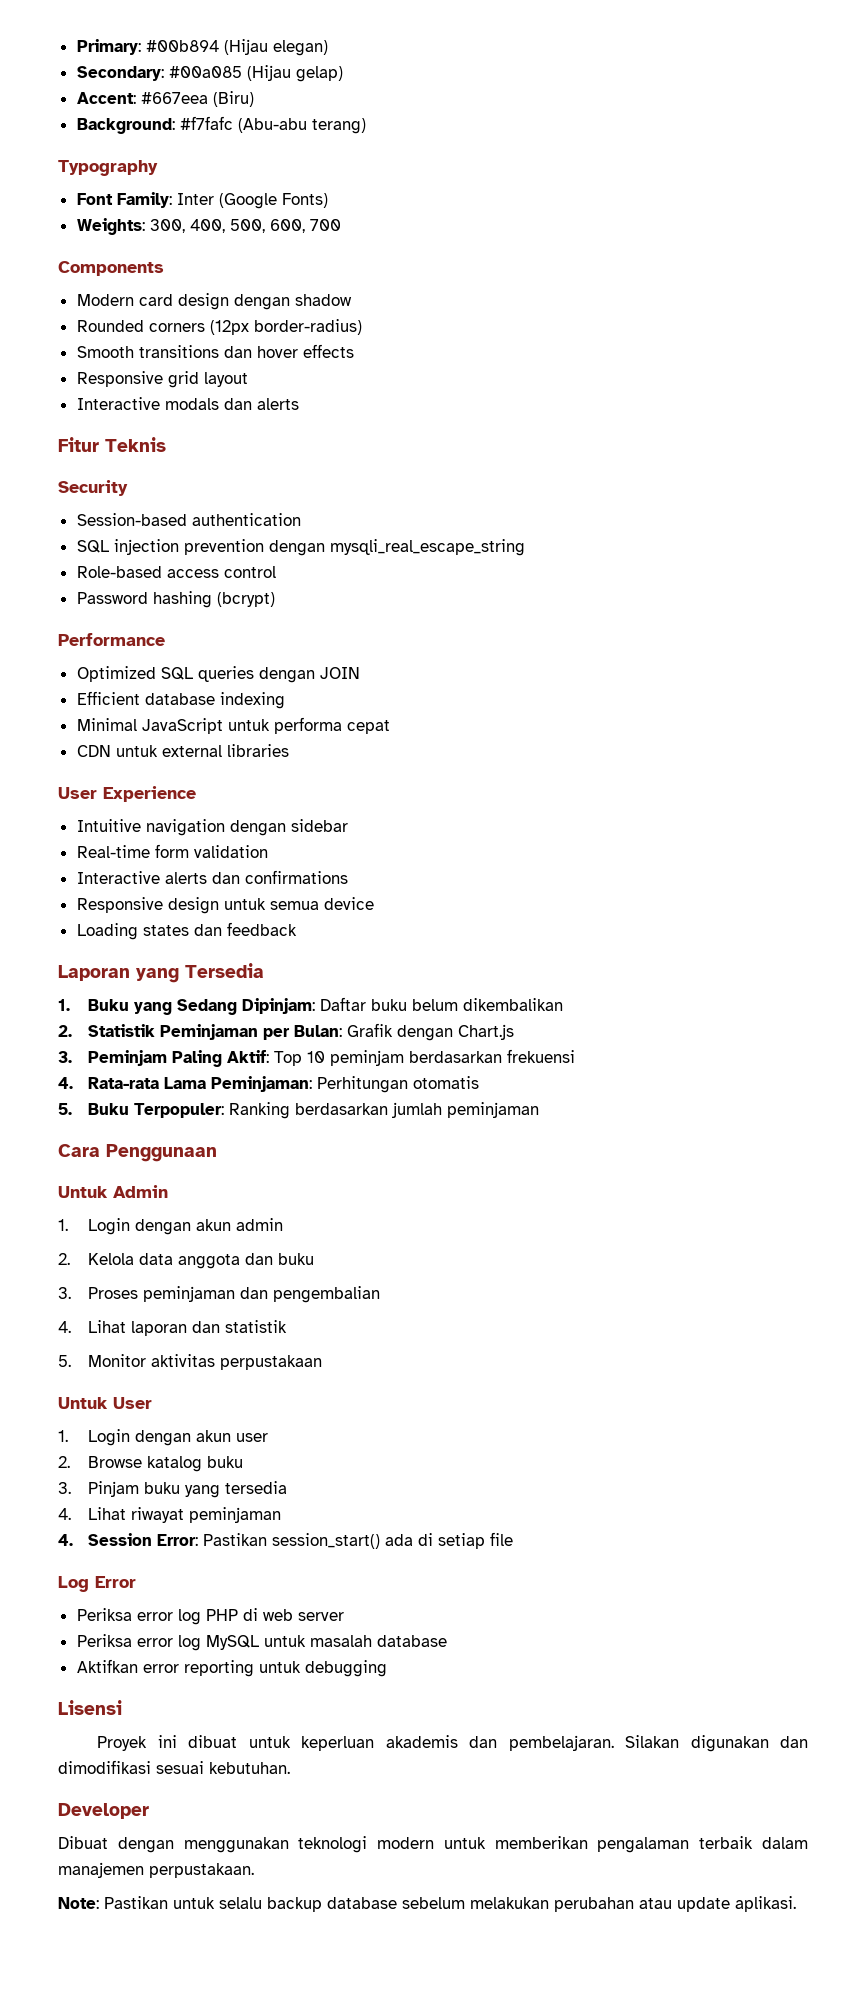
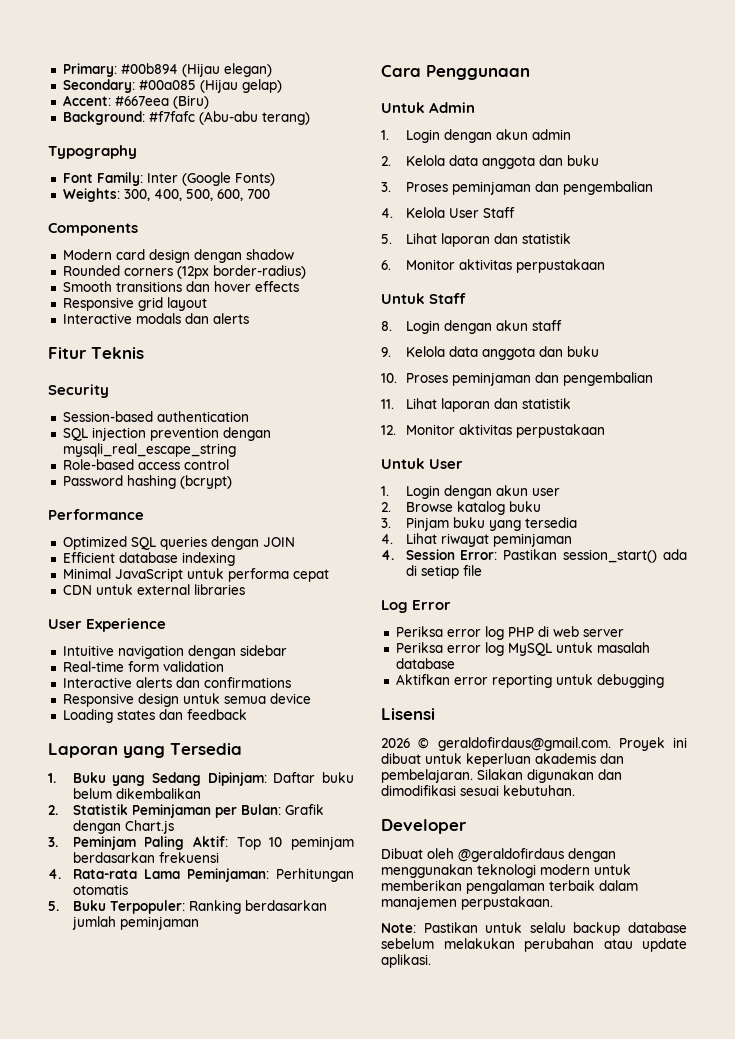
[88,1320,288,1336] [58,1355,71,1367] Lihat laporan dan statistik // 5. -> [405,207,515,218] [381,233,571,247] [381,259,605,273] [381,293,467,304] [381,320,562,334] [381,346,599,360] [381,372,653,386] [381,398,571,412] [381,425,396,435] Kelola User Staff // 5. Lihat laporan dan statistik // 6. Monitor aktivitas perpustakaan // Untuk Staff // 8. Login dengan akun staff // 9. Kelola data anggota dan buku // 10. Proses peminjaman dan pengembalian // 11. Lihat laporan dan statistik // 12.
(122, 1707) none -> [381,737,611,751] 2026 © geraldofirdaus@gmail.com.
(108, 1842) none -> [427,848,564,862] oleh @geraldofirdaus

